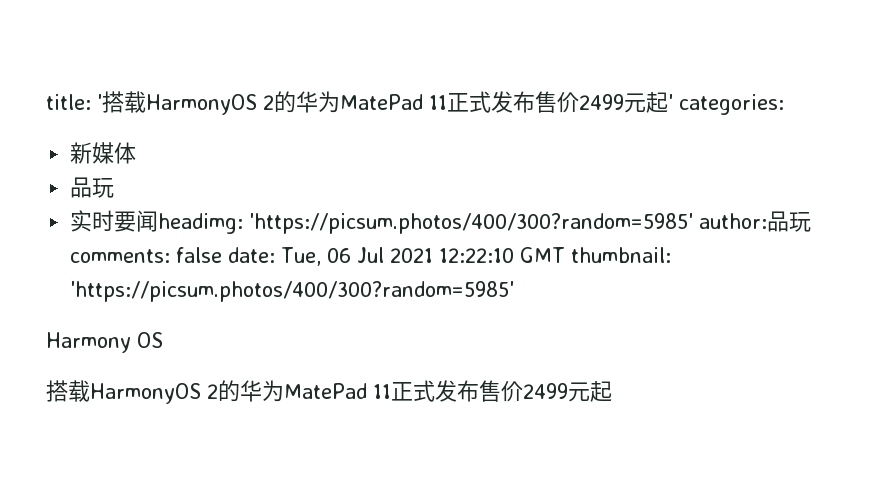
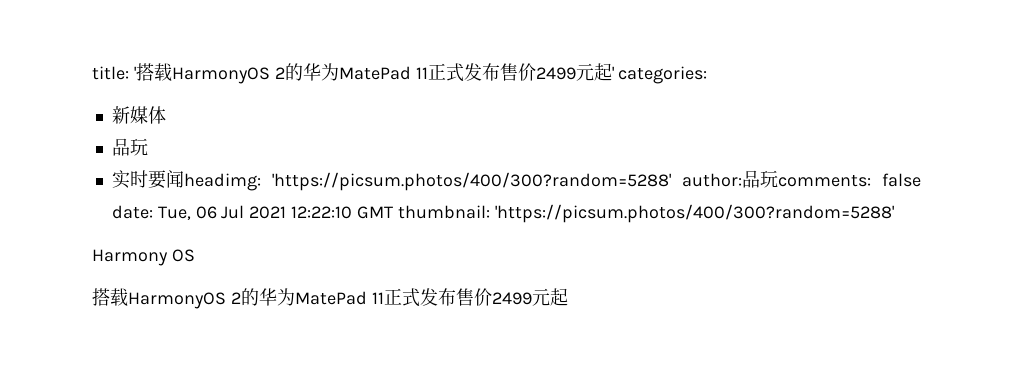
[249,213,694,234] 'https://picsum.photos/400/300?random=5985' -> [271,172,671,191] 'https://picsum.photos/400/300?random=5288'
[70,281,515,302] 'https://picsum.photos/400/300?random=5985' -> [494,204,894,223] 'https://picsum.photos/400/300?random=5288'

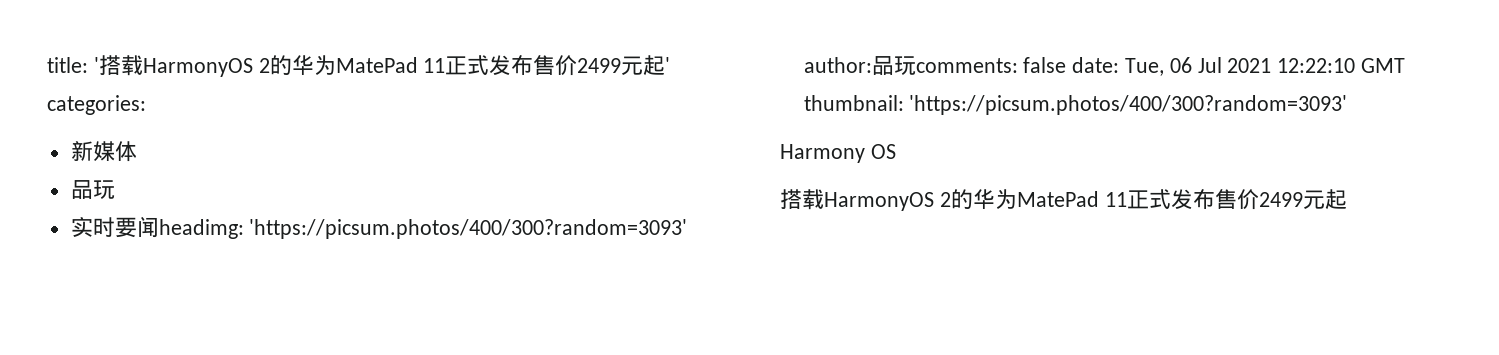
[271,172,671,191] 'https://picsum.photos/400/300?random=5288' -> [249,219,688,239] 'https://picsum.photos/400/300?random=3093'
[494,204,894,223] 'https://picsum.photos/400/300?random=5288' -> [909,95,1348,115] 'https://picsum.photos/400/300?random=3093'

